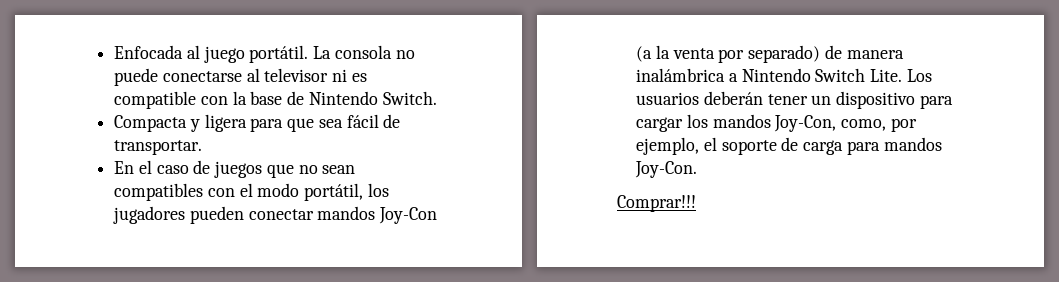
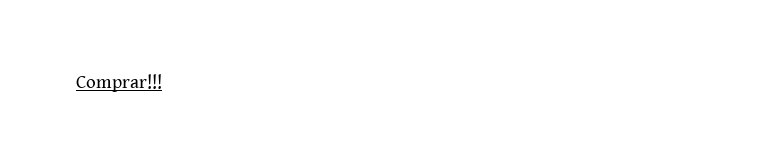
[114,45,415,63] [114,68,367,86] [114,91,437,109] [114,114,401,132] [114,140,203,155] [114,160,356,178] [114,183,389,201] [113,206,438,224] [636,45,904,63] [636,68,932,82] [636,91,953,109] [636,114,917,132] [636,137,942,155] [635,161,698,178] Enfocada al juego portátil. La consola no puede conectarse al televisor ni es compatible con la base de Nintendo Switch. // Compacta y ligera para que sea fácil de transportar. // En el caso de juegos que no sean compatibles con el modo portátil, los jugadores pueden conectar mandos Joy-Con (a la venta por separado) de manera inalámbrica a Nintendo Switch Lite. Los usuarios deberán tener un dispositivo para cargar los mandos Joy-Con, como, por ejemplo, el soporte de carga para mandos Joy-Con. // -> (76, 83) none

